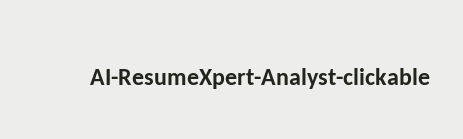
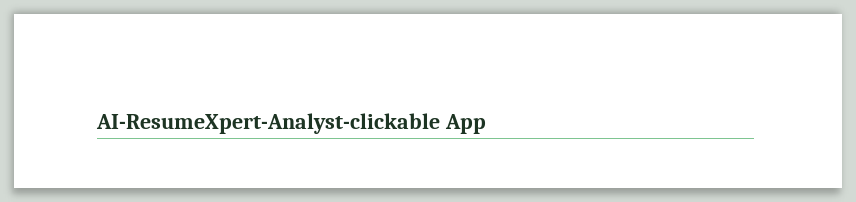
(430, 78) none -> [444,114,486,134] App

